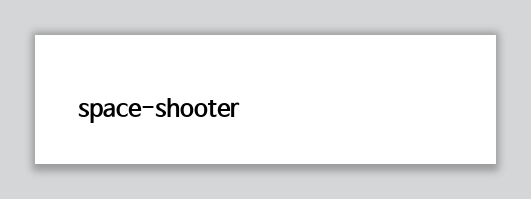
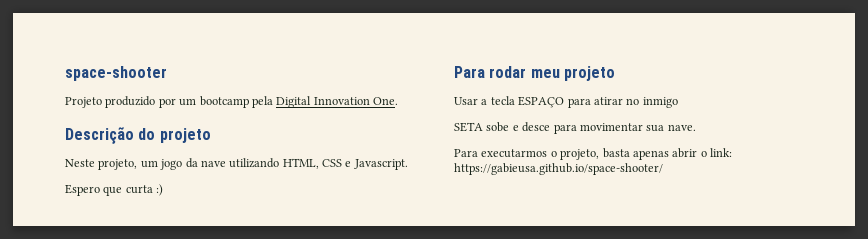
(240, 110) none -> [65,96,398,108] [65,127,211,144] [65,158,408,170] [65,184,164,196] [454,66,615,81] [454,96,678,108] [454,122,696,134] [454,148,732,160] [454,163,663,175] // Projeto produzido por um bootcamp pela Digital Innovation One. // Descrição do projeto // Neste projeto, um jogo da nave utilizando HTML, CSS e Javascript. // Espero que curta :) // Para rodar meu projeto // Usar a tecla ESPAÇO para atirar no inmigo // SETA sobe e desce para movimentar sua nave. // Para executarmos o projeto, basta apenas abrir o link: https://gabieusa.github.io/space-shooter/

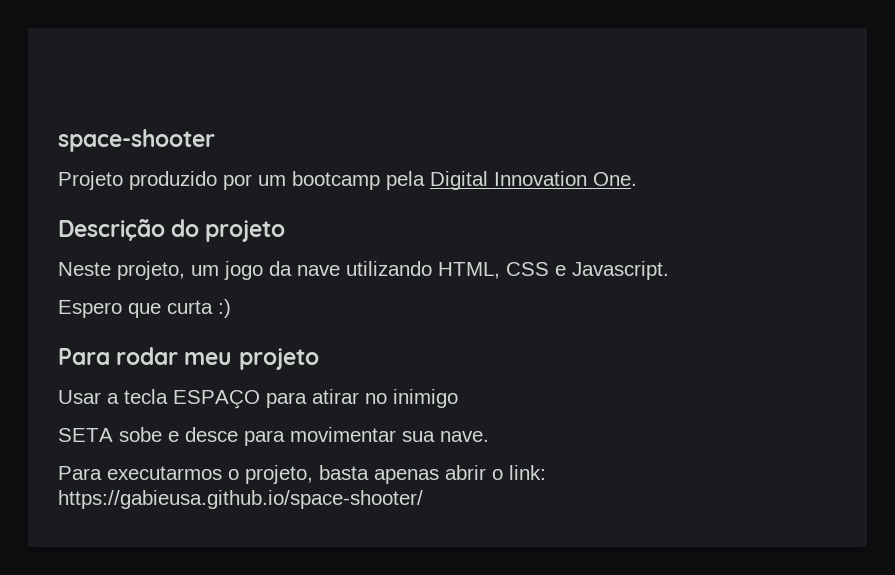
[642,97,678,108] inmigo -> [393,389,458,408] inimigo

